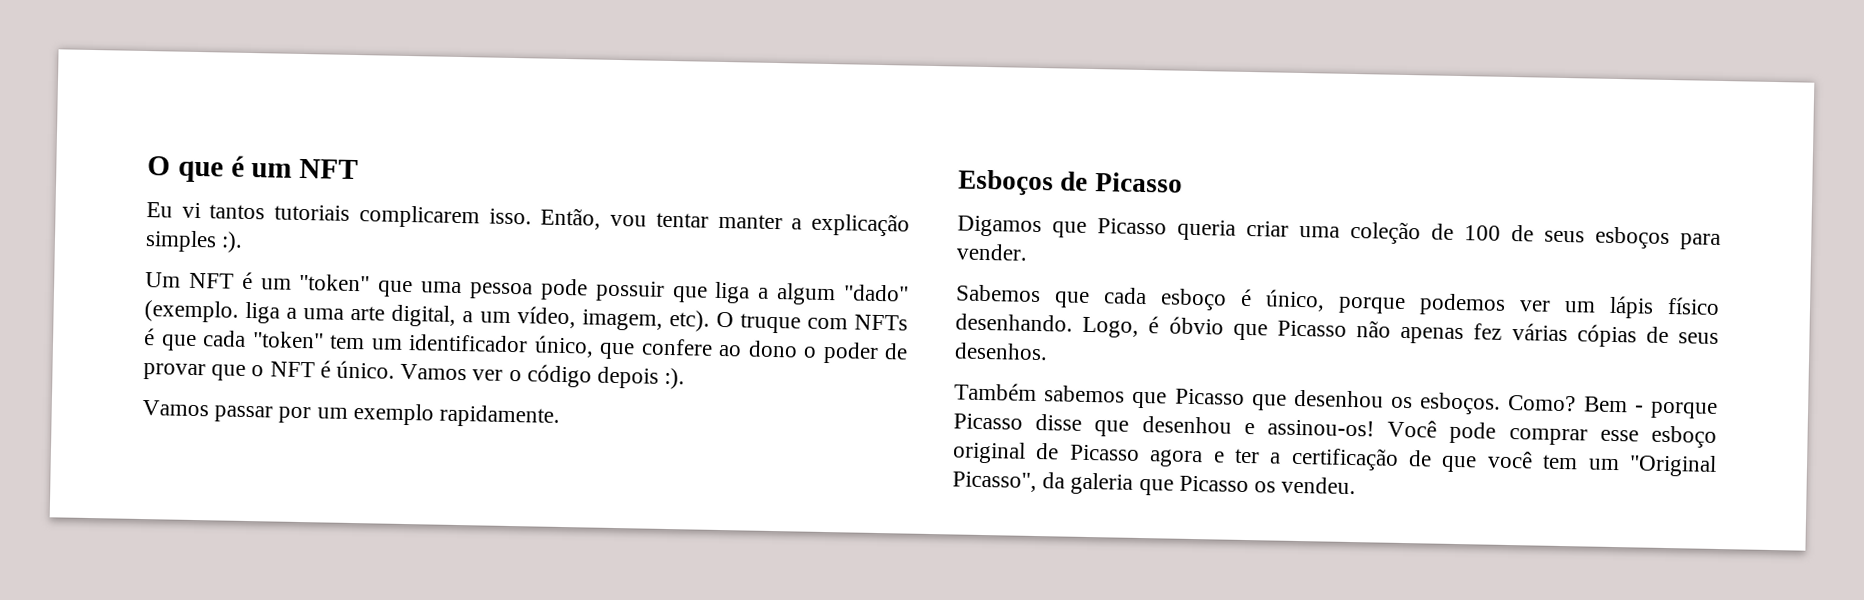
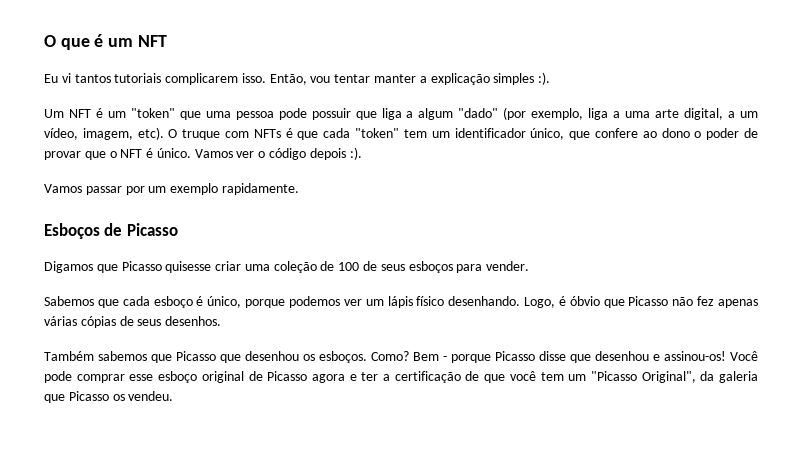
[144,300,239,323] (exemplo. -> [503,107,584,120] (por exemplo,
[1177,219,1236,241] queria -> [165,261,212,273] quisesse
[1400,323,1503,345] apenas fez -> [697,296,759,308] fez apenas
[1628,454,1717,477] [952,471,1037,493] "Original Picasso", -> [590,371,696,383] "Picasso Original",

